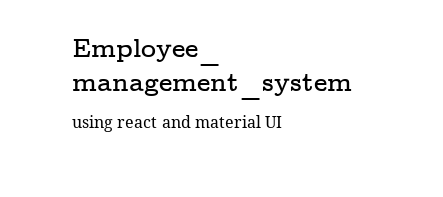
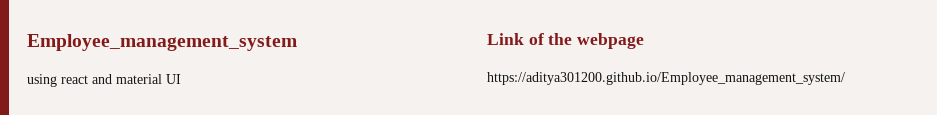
(283, 122) none -> [487,33,645,49] [487,72,845,85] // Link of the webpage // https://aditya301200.github.io/Employee_management_system/

